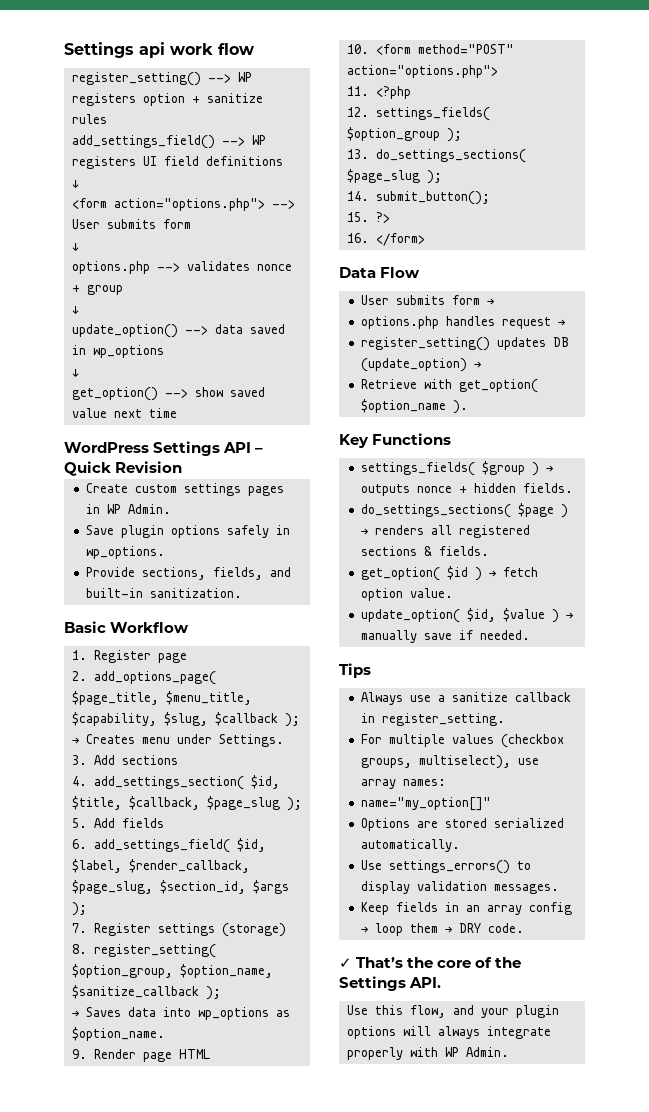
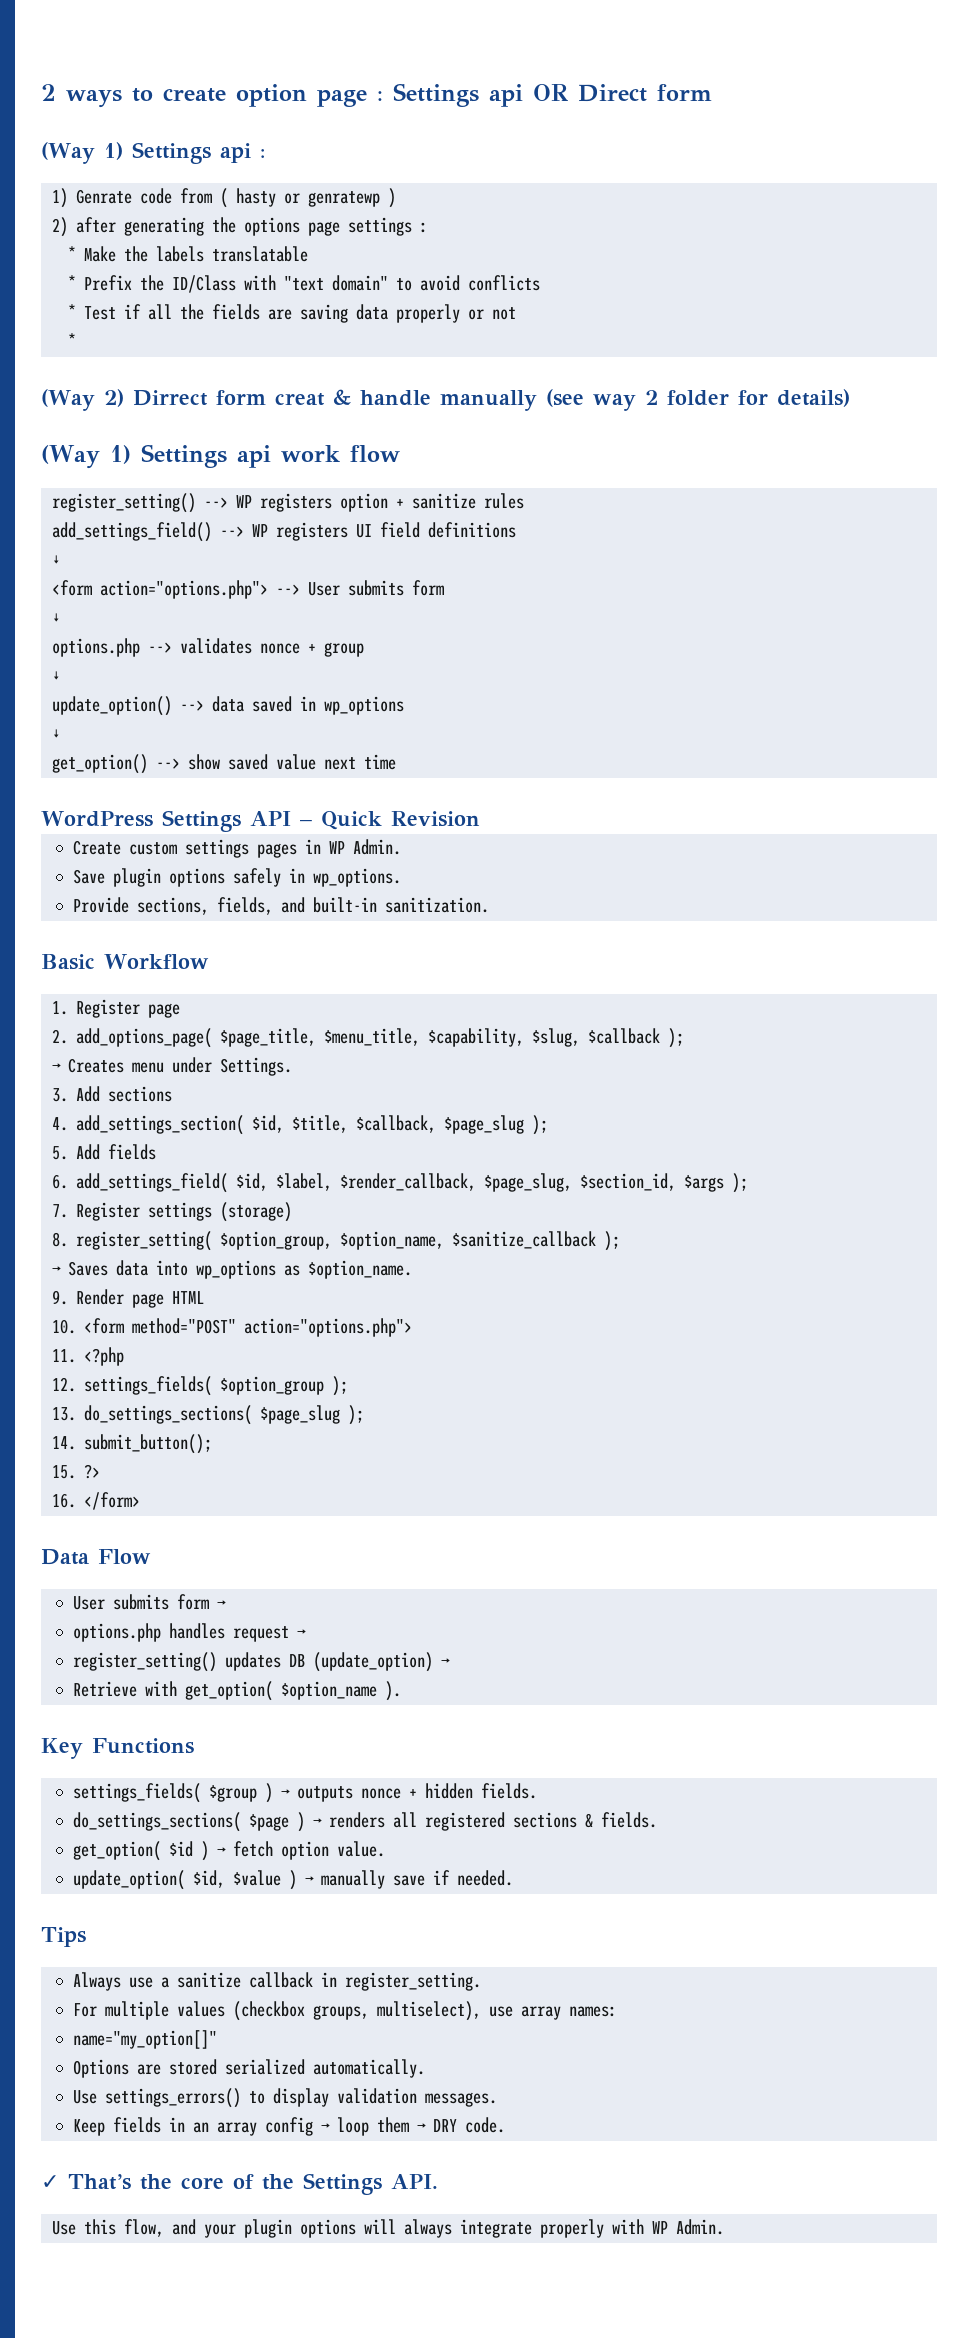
(64, 50) none -> [41,83,712,108] [41,142,265,164] [52,188,397,208] [52,217,429,237] [68,246,309,262] [68,275,541,293] [68,304,517,323] [68,333,77,348] [41,389,850,411] [41,445,131,469] 2 ways to create option page : Settings api OR Direct form // (Way 1) Settings api : // 1) Genrate code from ( hasty or genratewp ) // 2) after generating the options page settings : // * Make the labels translatable // * Prefix the ID/Class with "text domain" to avoid conflicts // * Test if all the fields are saving data properly or not // * // (Way 2) Dirrect form creat & handle manually (see way 2 folder for details) // (Way 1)

